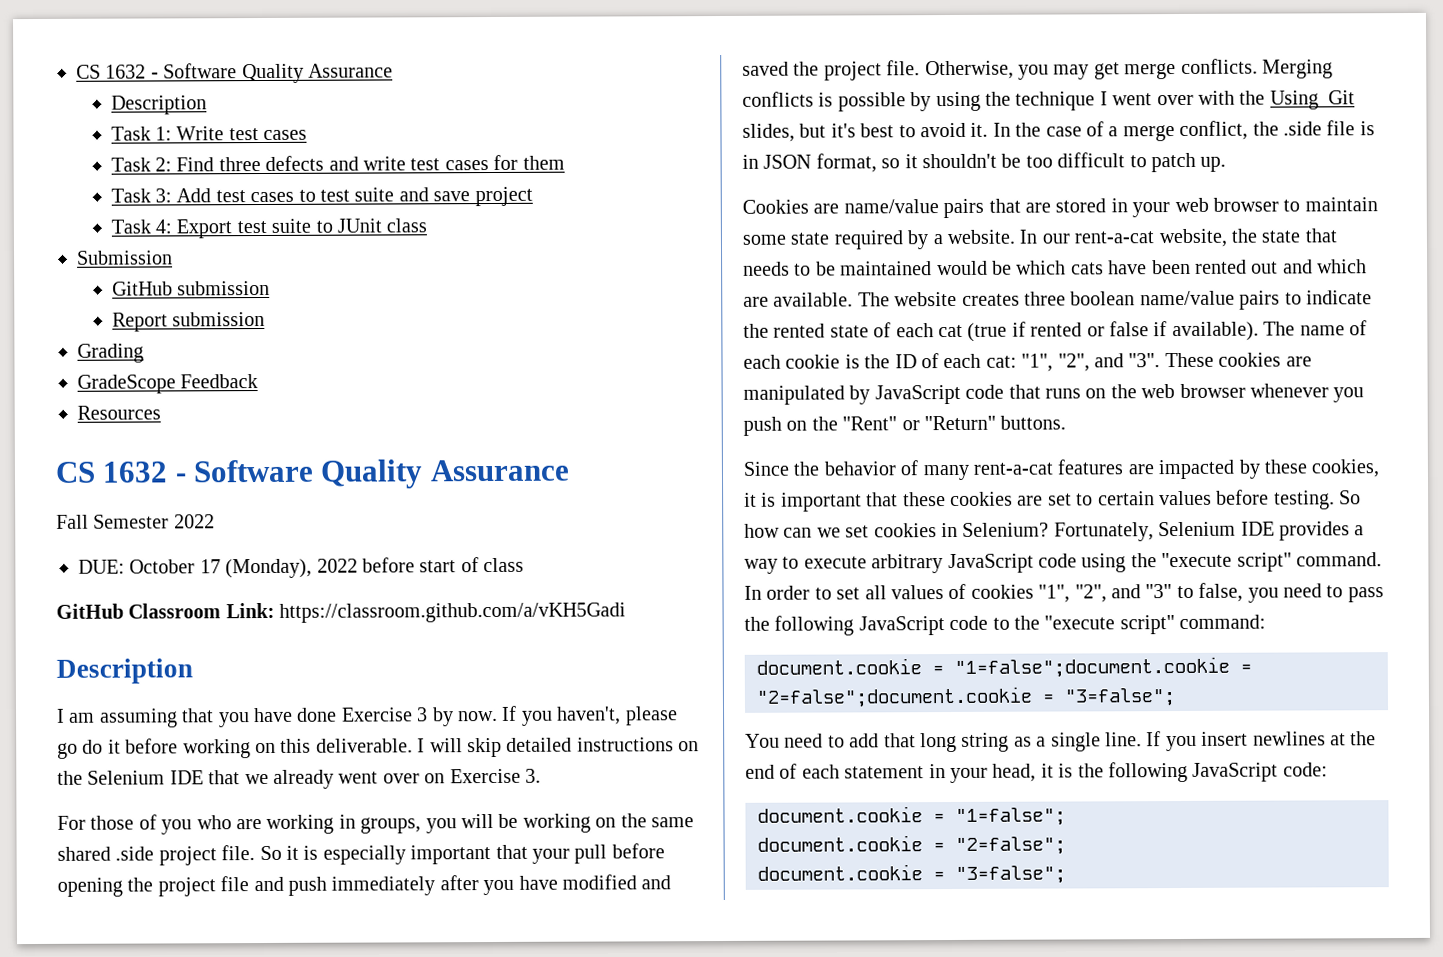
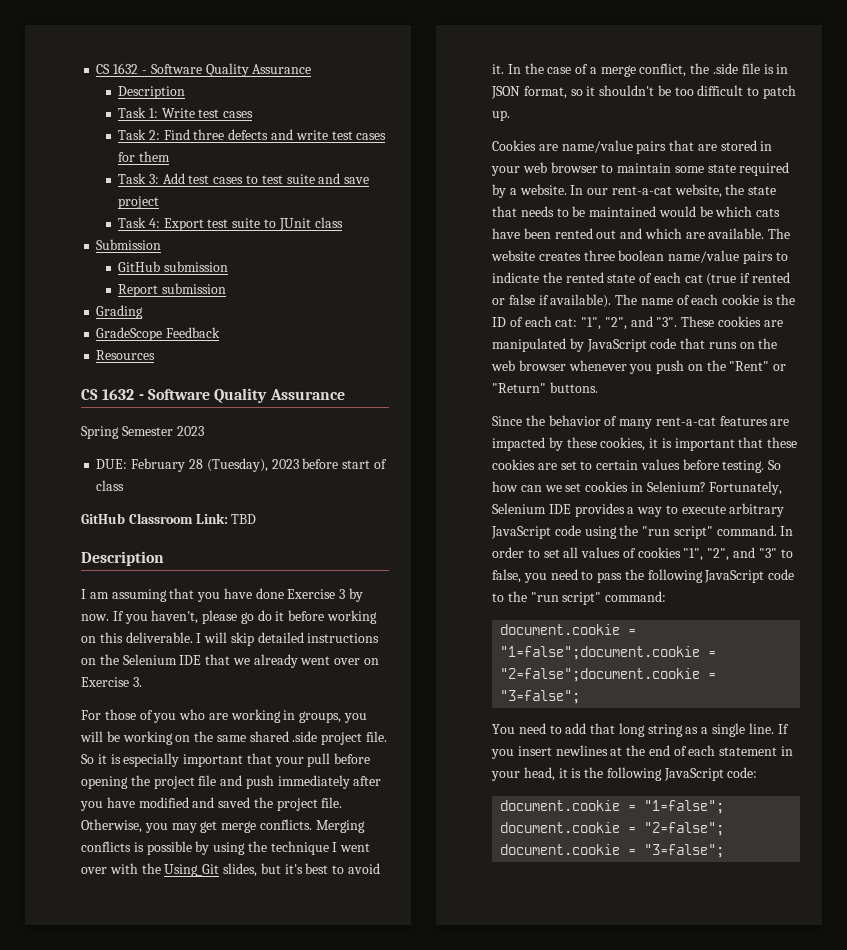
[56,514,215,529] [78,558,358,579] Fall Semester 2022 // DUE: October 17 (Monday), 2022 -> [81,426,204,439] [96,458,299,472] Spring Semester 2023 // DUE: February 28 (Tuesday), 2023
[279,602,627,623] https://classroom.github.com/a/vKH5Gadi -> [231,514,257,524] TBD
[1161,552,1233,568] "execute -> [642,526,671,536] "run
[1044,615,1116,630] "execute -> [530,592,559,602] "run

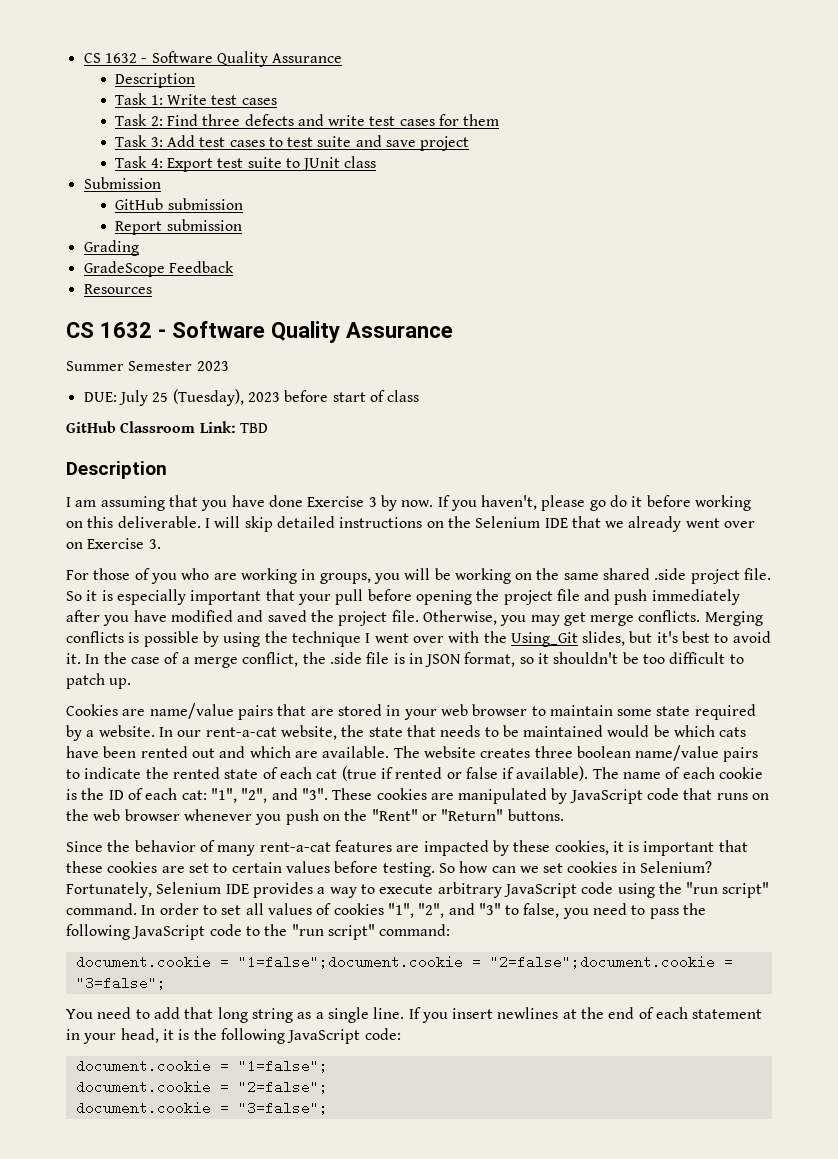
[81,426,119,439] Spring -> [66,361,124,371] Summer
[131,458,203,472] February 28 -> [118,390,169,406] July 25

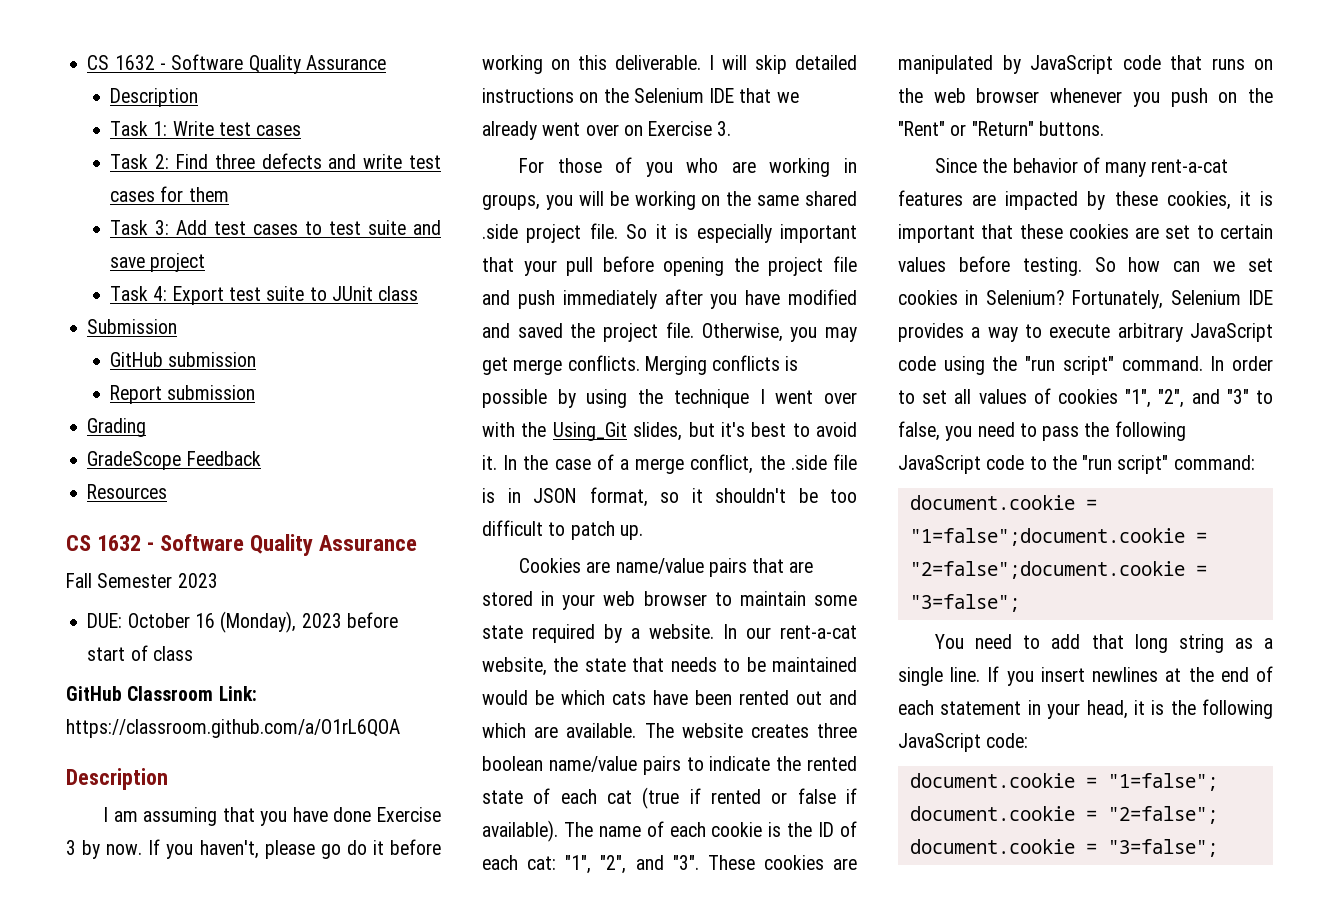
[66,361,124,371] Summer -> [66,573,92,588] Fall
[118,389,244,406] July 25 (Tuesday), -> [127,611,297,633] October 16 (Monday),
[239,423,268,433] TBD -> [66,719,400,738] https://classroom.github.com/a/O1rL6QOA

